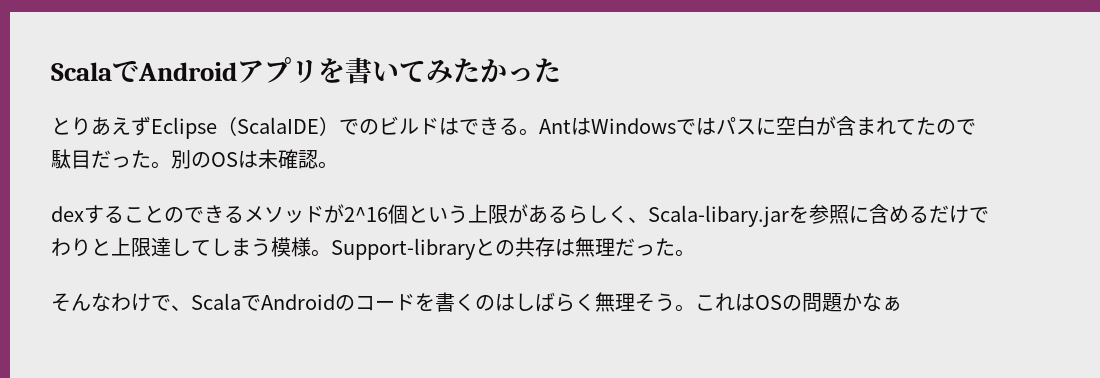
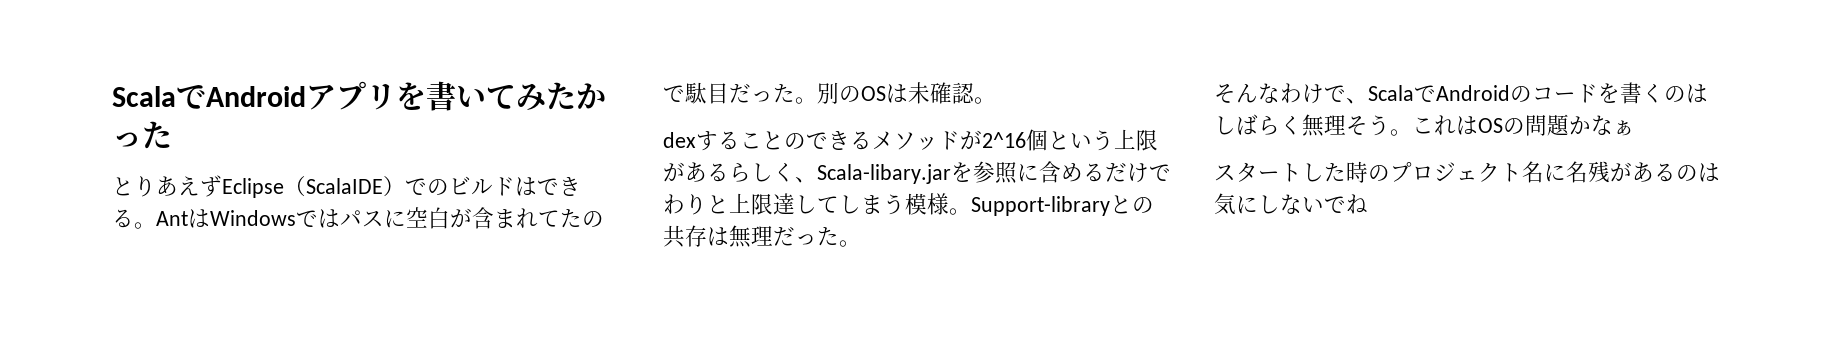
(902, 303) none -> [1214,161,1720,183] [1214,193,1368,215] // スタートした時のプロジェクト名に名残があるのは気にしないでね

